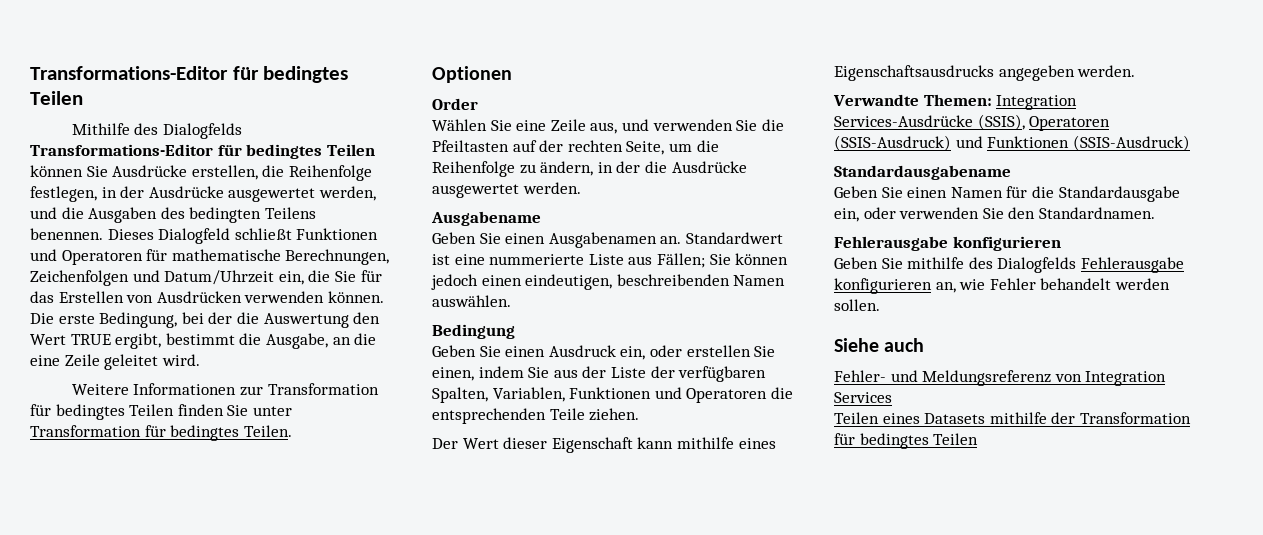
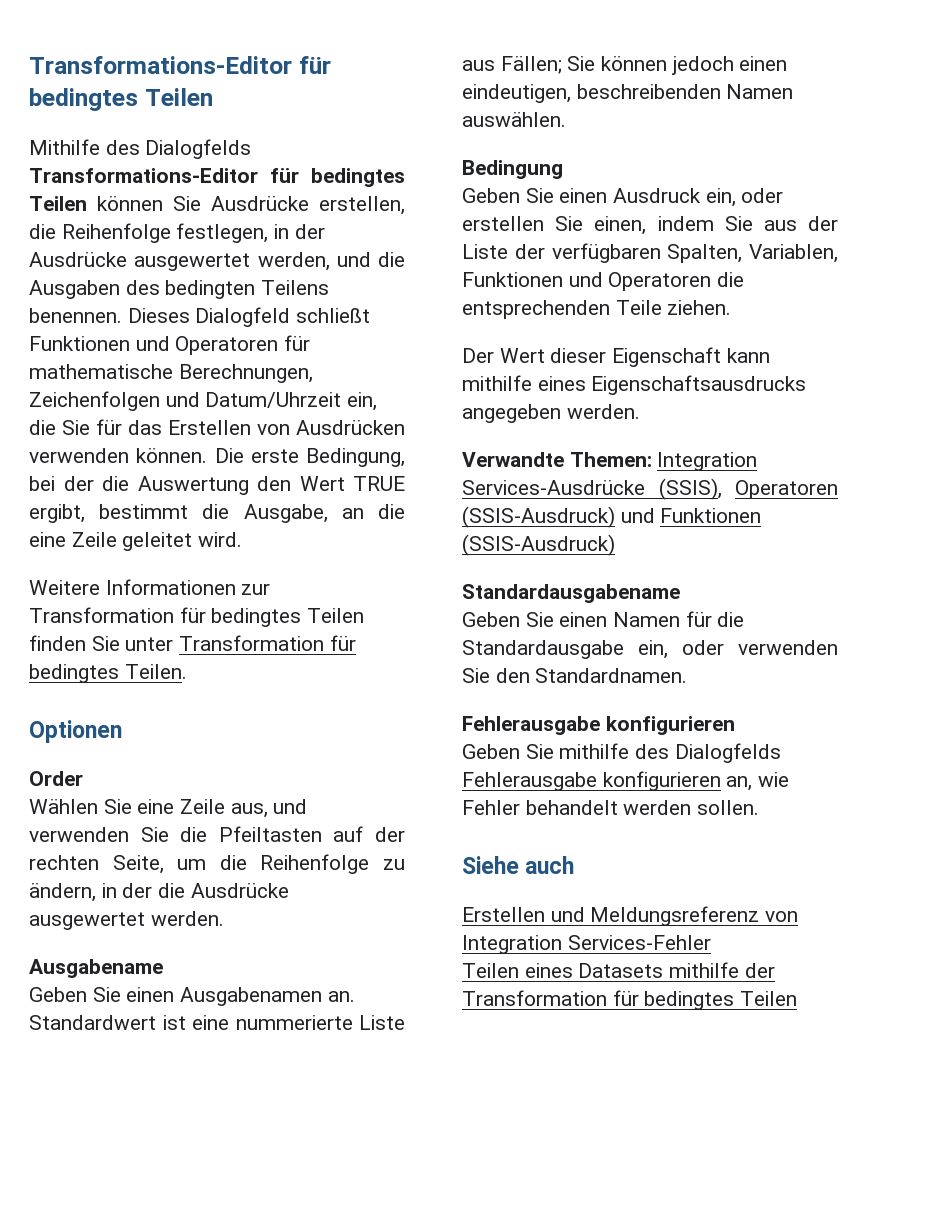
[834,370,886,382] Fehler- -> [462,907,545,922] Erstellen
[834,392,892,403] Services -> [567,935,711,950] Services-Fehler

